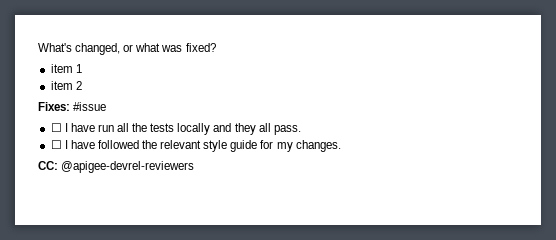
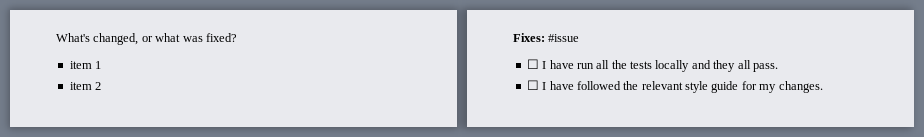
[38,161,195,173] // CC: @apigee-devrel-reviewers -> (823, 87) none

